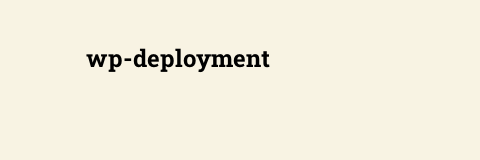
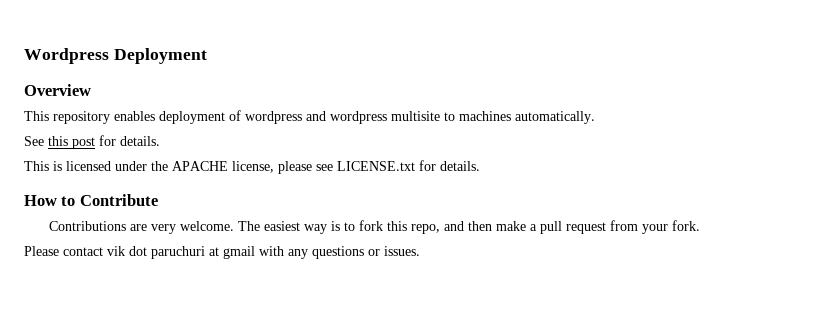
[86,48,270,73] wp-deployment -> [24,48,207,64] [24,84,91,96] [24,110,595,124] [24,135,160,149] [24,160,480,174] [24,194,158,206] [49,220,701,234] [24,246,420,259] Wordpress Deployment // Overview // This repository enables deployment of wordpress and wordpress multisite to machines automatically. // See this post for details. // This is licensed under the APACHE license, please see LICENSE.txt for details. // How to Contribute // Contributions are very welcome. The easiest way is to fork this repo, and then make a pull request from your fork. // Please contact vik dot paruchuri at gmail with any questions or issues.

